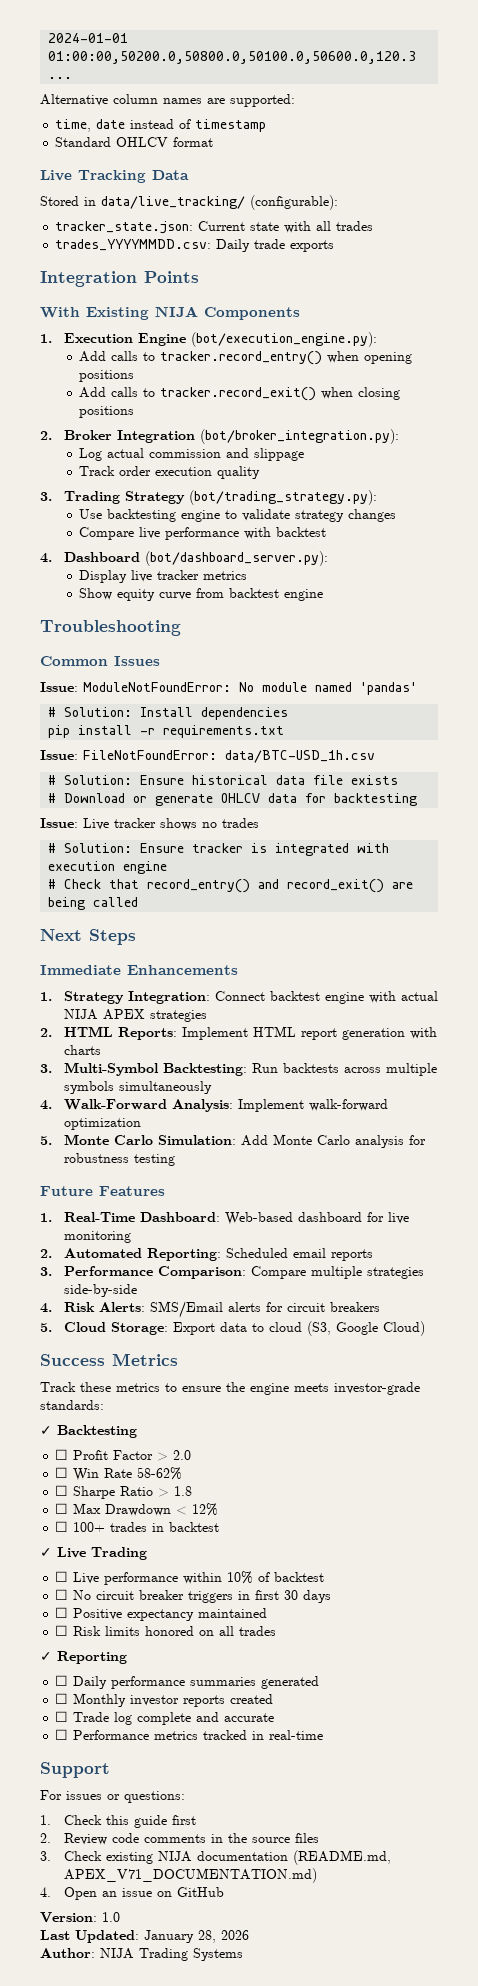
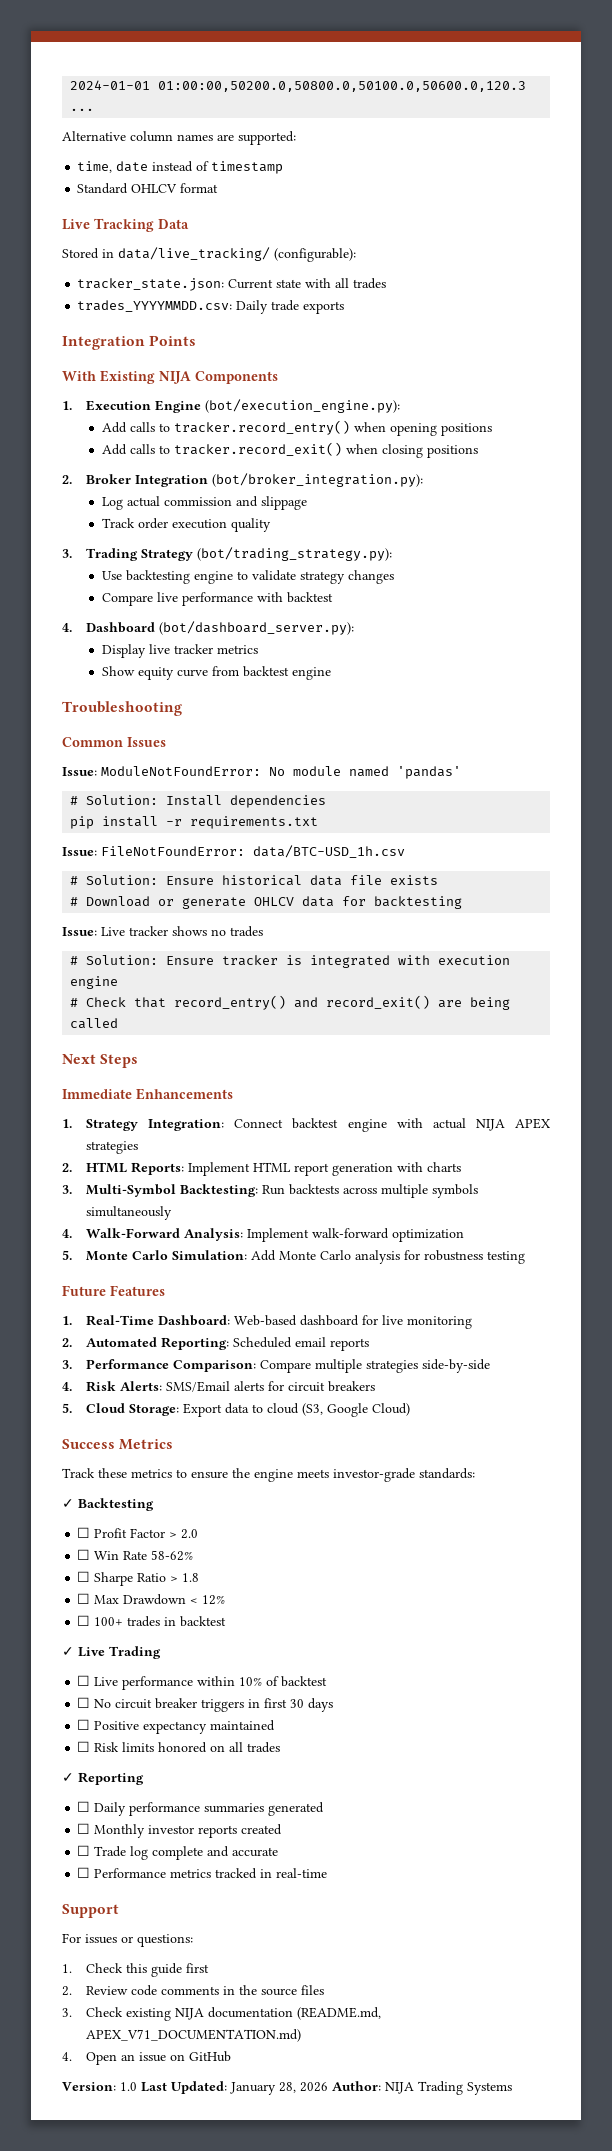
(120, 1917) // -> (137, 2086) none
(249, 1935) // -> (328, 2087) none

